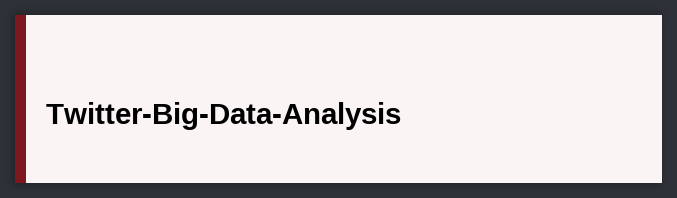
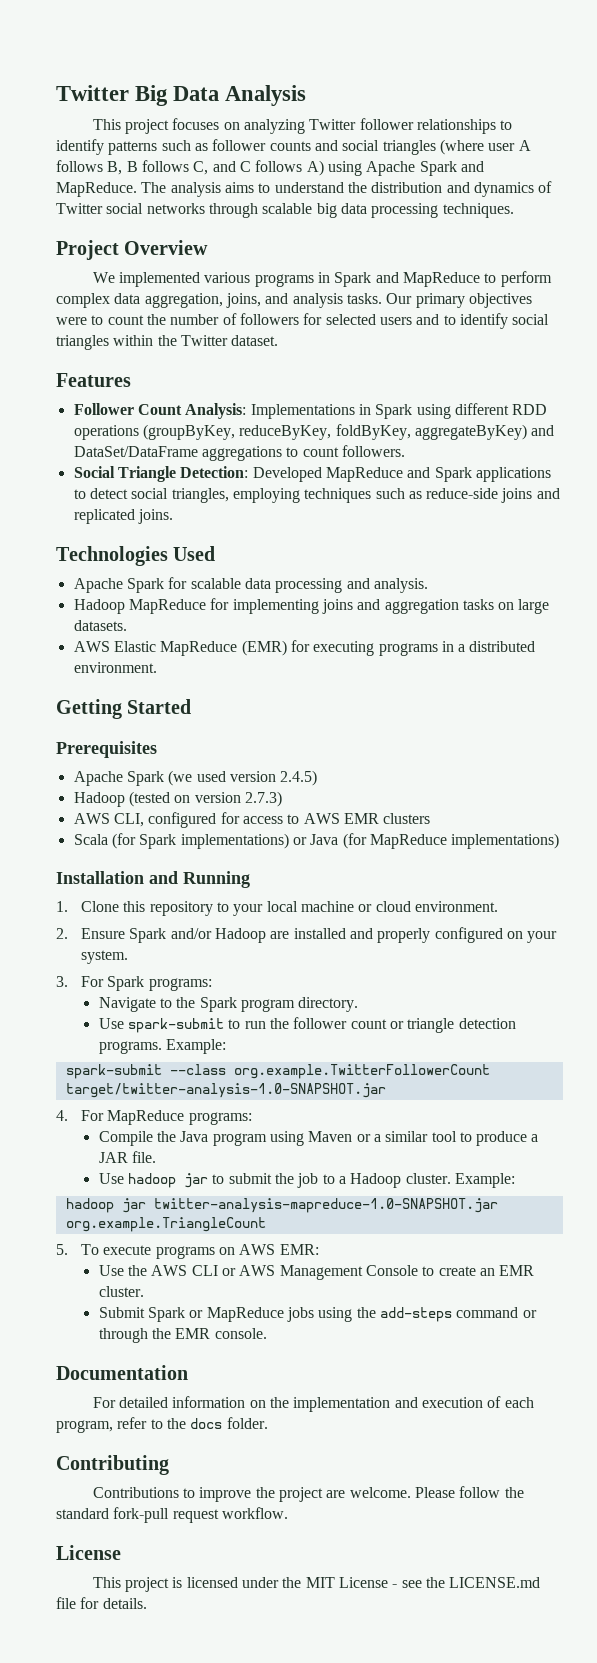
[46,102,401,130] Twitter-Big-Data-Analysis -> [56,85,307,106] [92,118,513,134] [56,139,531,155] [56,160,484,176] [56,181,553,197] [56,203,514,218] [56,240,209,260] [92,271,552,287] [56,293,532,308] [56,313,550,329] [56,335,279,350] [56,373,131,387] [73,403,548,419] [73,424,555,440] [73,445,405,461] [73,466,551,482] [73,488,560,503] [73,509,173,524] [56,546,216,566] [73,577,428,593] [73,598,550,614] [73,620,127,631] [73,640,536,656] [73,662,157,673] [56,699,192,719] [56,741,157,758] [73,770,318,786] [73,791,282,807] [73,812,431,828] [73,833,560,849] [56,871,250,888] [56,901,498,916] [56,927,558,943] [81,950,129,964] [56,976,212,991] [98,997,359,1012] [98,1017,516,1033] [98,1039,226,1054] [65,1064,490,1079] [65,1083,386,1098] [56,1110,252,1125] [98,1131,539,1146] [98,1151,156,1163] [98,1173,515,1188] [65,1198,498,1213] [65,1217,266,1232] [56,1244,319,1259] [98,1265,535,1280] [98,1286,144,1297] [98,1307,537,1322] [98,1328,267,1343] [56,1365,188,1380] [92,1396,534,1412] [56,1417,268,1433] [56,1455,169,1475] [92,1486,524,1502] [56,1507,288,1523] [56,1545,121,1560] [92,1577,541,1592] [56,1597,147,1609] Twitter Big Data Analysis // This project focuses on analyzing Twitter follower relationships to identify patterns such as follower counts and social triangles (where user A follows B, B follows C, and C follows A) using Apache Spark and MapReduce. The analysis aims to understand the distribution and dynamics of Twitter social networks through scalable big data processing techniques. // Project Overview // We implemented various programs in Spark and MapReduce to perform complex data aggregation, joins, and analysis tasks. Our primary objectives were to count the number of followers for selected users and to identify social triangles within the Twitter dataset. // Features // Follower Count Analysis: Implementations in Spark using different RDD operations (groupByKey, reduceByKey, foldByKey, aggregateByKey) and DataSet/DataFrame aggregations to count followers. // Social Triangle Detection: Developed MapReduce and Spark applications to detect social triangles, employing techniques such as reduce-side joins and replicated joins. // Technologies Used // Apache Spark for scalable data processing and analysis. // Hadoop MapReduce for implementing joins and aggregation tasks on large datasets. // AWS Elastic MapReduce (EMR) for executing programs in a distributed environment. // Getting Started // Prerequisites // Apache Spark (we used version 2.4.5) // Hadoop (tested on version 2.7.3) // AWS CLI, configured for access to AWS EMR clusters // Scala (for Spark implementations) or Java (for MapReduce implementations) // Installation and Running // 1. Clone this repository to your local machine or cloud environment. // 2. Ensure Spark and/or Hadoop are installed and properly configured on your system. // 3. For Spark programs: // Navigate to the Spark program directory. // Use spark-submit to run the follower count or triangle detection programs. Example: // spark-submit --class org.example.TwitterFollowerCount target/twitter-analysis-1.0-SNAPSHOT.jar // 4. For MapReduce programs: // Compile the Java program using Maven or a similar tool to produce a JAR file. // Use hadoop jar to submit the job to a Hadoop cluster. Example: // hadoop jar twitter-analysis-mapreduce-1.0-SNAPSHOT.jar org.example.TriangleCount // 5. To execute programs on AWS EMR: // Use the AWS CLI or AWS Management Console to create an EMR cluster. // Submit Spark or MapReduce jobs using the add-steps command or through the EMR console. // Documentation // For detailed information on the implementation and execution of each program, refer to the docs folder. // Contributing // Contributions to improve the project are welcome. Please follow the standard fork-pull request workflow. // License // This project is licensed under the MIT License - see the LICENSE.md file for details.

